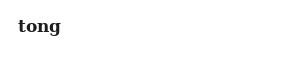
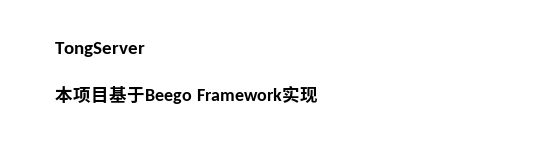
[18,20,61,36] tong -> [55,42,145,57] [55,85,318,104] TongServer // 本项目基于Beego Framework实现

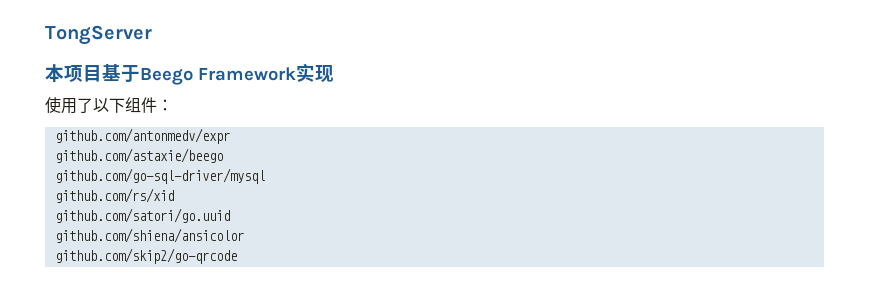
(318, 95) none -> [45,97,173,114] [54,128,230,144] [54,148,223,163] [54,168,265,184] [54,188,174,203] [54,208,230,223] [54,228,244,243] [54,248,237,264] // 使用了以下组件： // github.com/antonmedv/expr // github.com/astaxie/beego // github.com/go-sql-driver/mysql // github.com/rs/xid // github.com/satori/go.uuid // github.com/shiena/ansicolor // github.com/skip2/go-qrcode

